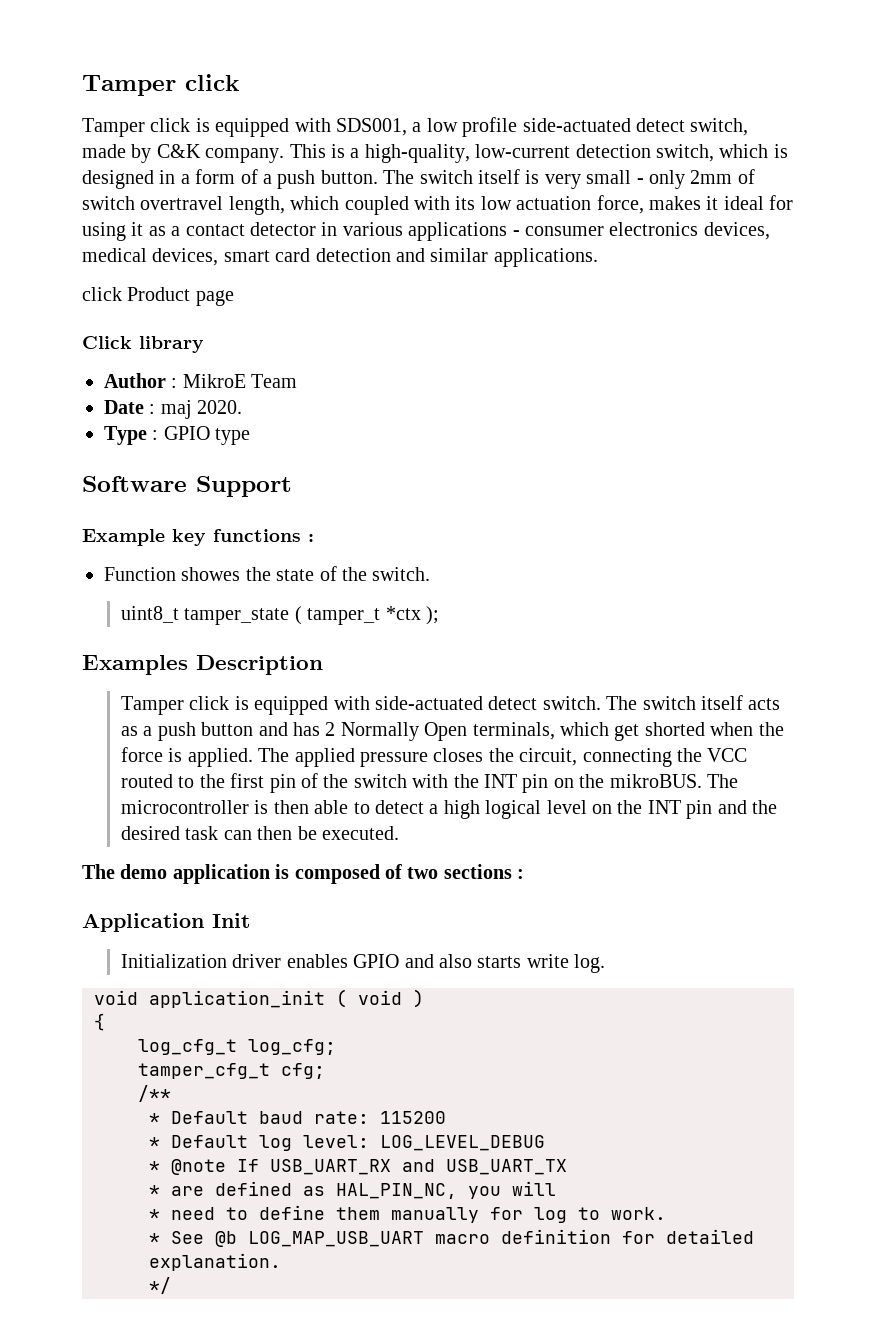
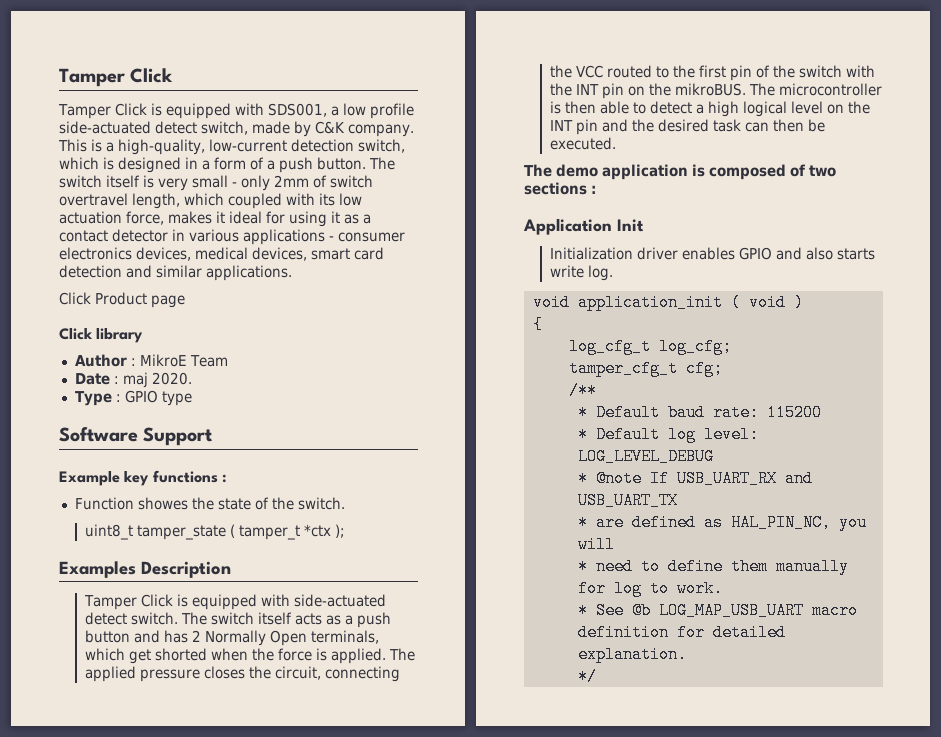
[82,74,240,96] [82,118,191,137] Tamper click // Tamper click -> [59,68,174,87] [58,103,147,119] Tamper Click // Tamper Click
[82,287,122,301] click -> [59,292,91,305] Click
[189,696,230,710] click -> [141,594,174,607] Click

